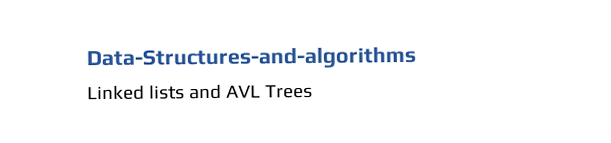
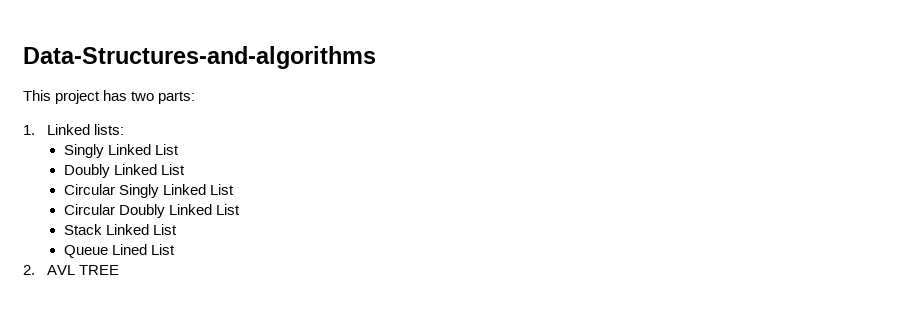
[87,84,313,101] Linked lists and AVL Trees -> [23,90,196,104] [23,124,125,135] [63,144,179,158] [63,164,185,178] [63,184,234,198] [63,204,240,218] [63,224,177,235] [63,244,175,258] [23,265,120,275] This project has two parts: // 1. Linked lists: // Singly Linked List // Doubly Linked List // Circular Singly Linked List // Circular Doubly Linked List // Stack Linked List // Queue Lined List // 2. AVL TREE

